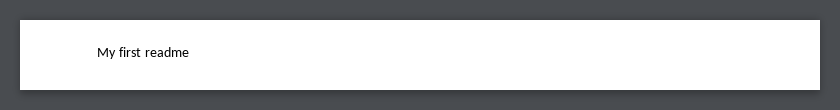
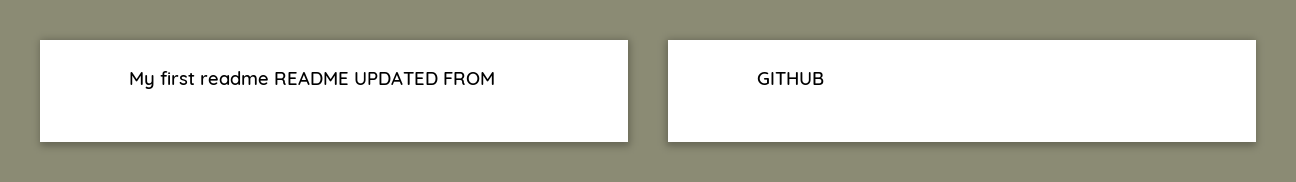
(189, 52) none -> [274,71,824,85] README UPDATED FROM GITHUB

